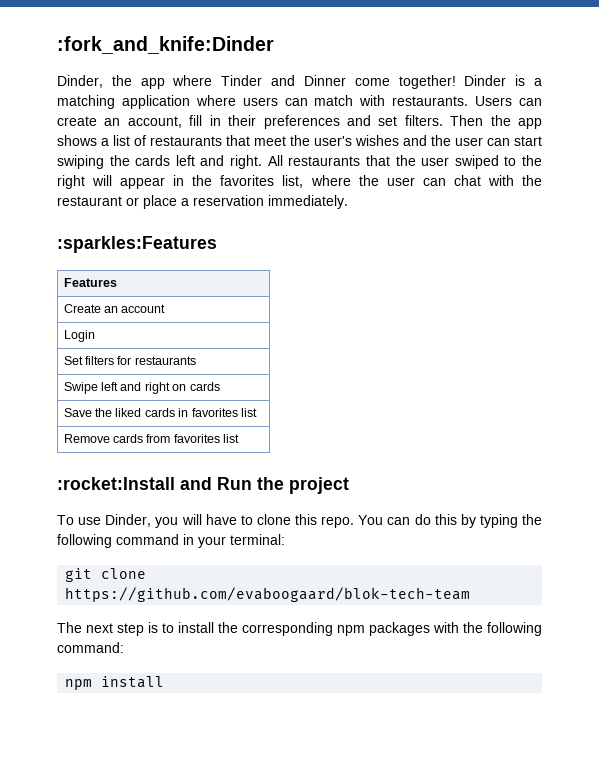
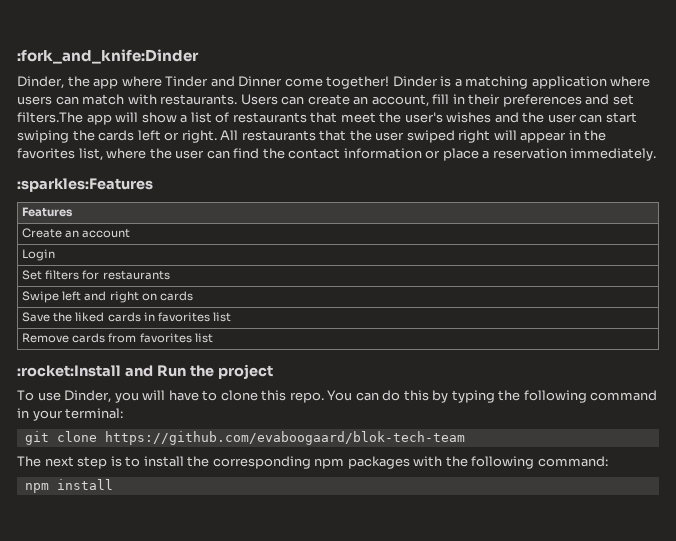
[404,115,543,129] [57,135,97,146] filters. Then the app shows -> [17,112,177,125] filters.The app will show
[200,155,225,166] and -> [164,132,180,141] or
[504,155,543,166] to the -> (455, 136) none
[453,175,543,186] [57,196,122,206] chat with the restaurant -> [233,148,422,159] find the contact information

